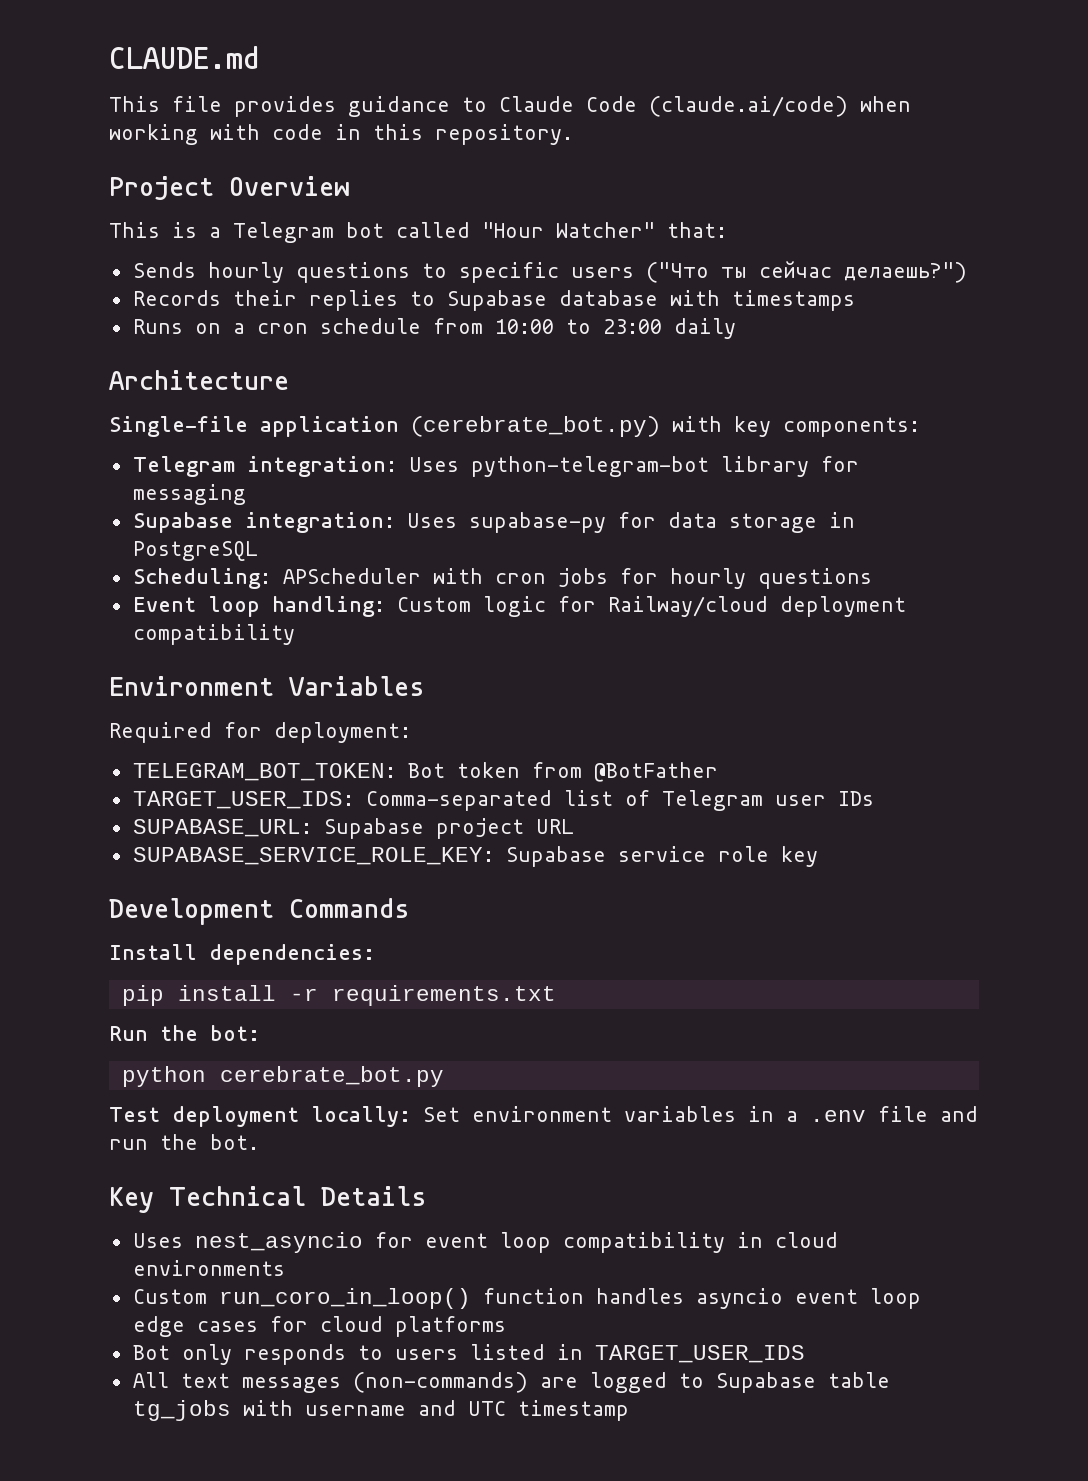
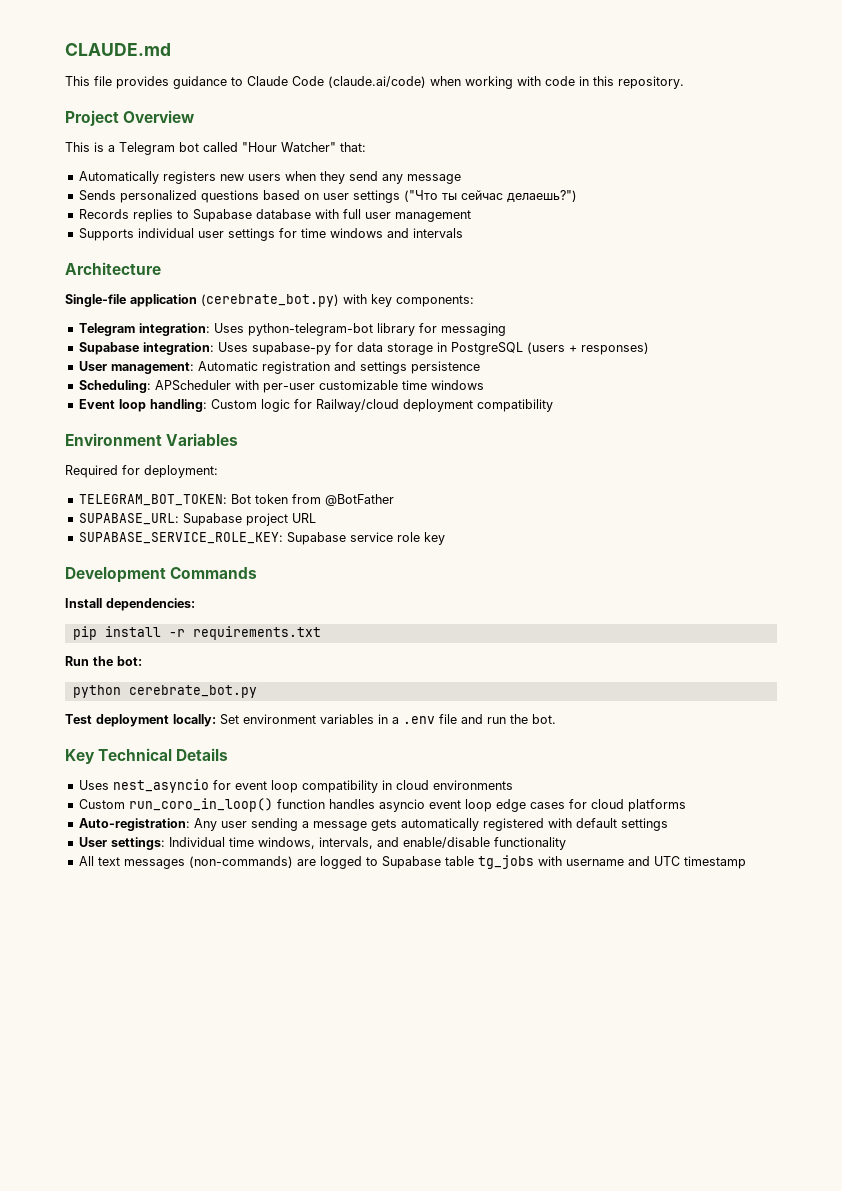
[132,262,634,283] Sends hourly questions to specific users -> [78,171,461,184] [78,190,400,203] Automatically registers new users when they send any message // Sends personalized questions based on user settings
[232,290,297,306] their -> (129, 214) none
[731,290,855,311] [132,318,736,339] timestamps // Runs on a cron schedule from 10:00 to 23:00 daily -> [342,209,471,222] [78,228,463,241] full user management // Supports individual user settings for time windows and intervals
[132,568,872,589] // Scheduling: APScheduler with cron jobs for hourly questions -> [526,342,649,355] [78,361,480,374] [78,380,484,393] (users + responses) // User management: Automatic registration and settings persistence // Scheduling: APScheduler with per-user customizable time windows
[132,790,874,811] // TARGET_USER_IDS: Comma-separated list of Telegram user IDs -> (394, 500) none
[132,1344,805,1365] Bot only responds to users listed in TARGET_USER_IDS -> [78,818,668,831] [78,837,566,850] Auto-registration: Any user sending a message gets automatically registered with default settings // User settings: Individual time windows, intervals, and enable/disable functionality

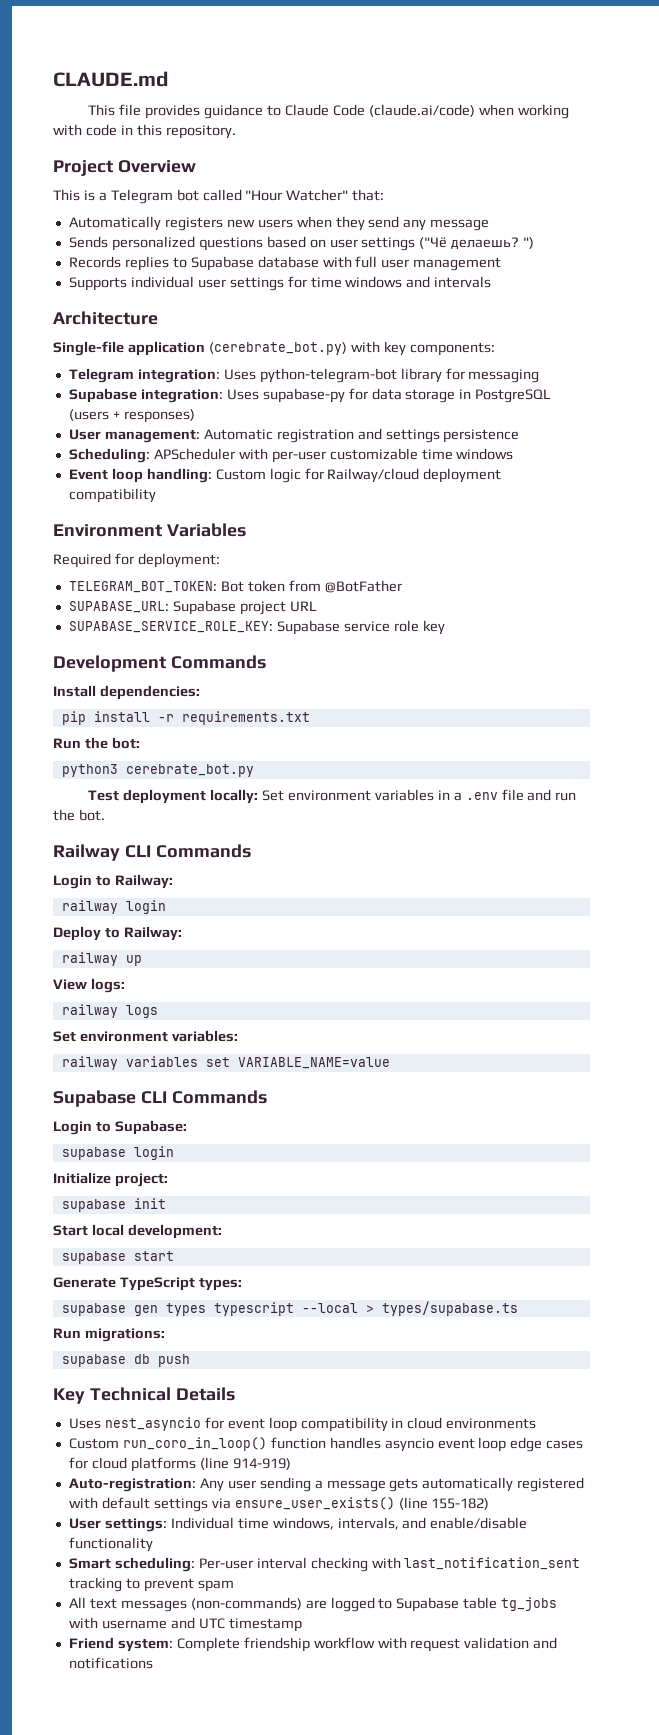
[403,190,577,202] ("Что ты сейчас делаешь?") -> [419,237,535,249] ("Чё делаешь? ")
[72,685,121,698] python -> [61,764,118,777] python3
(556, 719) none -> [53,844,251,861] [53,874,173,889] [61,900,166,914] [53,926,182,941] [61,952,142,966] [53,978,125,993] [61,1004,158,1018] [53,1030,238,1042] [61,1056,390,1070] [53,1090,267,1107] [53,1120,187,1135] [61,1146,174,1160] [53,1172,168,1187] [61,1198,166,1212] [53,1224,222,1239] [61,1251,174,1264] [53,1277,242,1291] [61,1301,518,1316] [53,1328,165,1342] [61,1354,190,1367] // Railway CLI Commands // Login to Railway: // railway login // Deploy to Railway: // railway up // View logs: // railway logs // Set environment variables: // railway variables set VARIABLE_NAME=value // Supabase CLI Commands // Login to Supabase: // supabase login // Initialize project: // supabase init // Start local development: // supabase start // Generate TypeScript types: // supabase gen types typescript --local > types/supabase.ts // Run migrations: // supabase db push
(686, 805) none -> [199,1457,291,1470] (line 914-919)
(668, 824) none -> [211,1497,490,1510] via ensure_user_exists() (line 155-182)
(566, 843) none -> [68,1557,581,1572] [68,1577,234,1592] // Smart scheduling: Per-user interval checking with last_notification_sent tracking to prevent spam
(746, 862) none -> [68,1637,558,1652] [68,1657,153,1669] // Friend system: Complete friendship workflow with request validation and notifications

